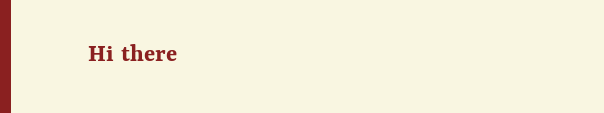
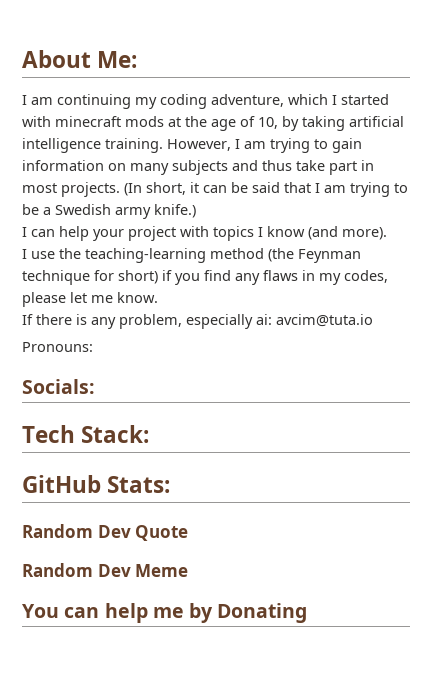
[88,44,178,61] Hi there -> [22,50,138,68] [22,94,389,109] [22,116,404,131] [22,138,362,153] [22,160,374,175] [22,182,408,197] [22,204,196,219] [22,226,387,241] [22,248,361,263] [22,270,388,285] [22,292,158,307] [22,314,373,329] [22,342,93,352] [22,379,95,394] [22,425,150,443] [22,475,171,493] [22,524,189,541] [22,563,189,577] [22,603,308,623] About Me: // I am continuing my coding adventure, which I started with minecraft mods at the age of 10, by taking artificial intelligence training. However, I am trying to gain information on many subjects and thus take part in most projects. (In short, it can be said that I am trying to be a Swedish army knife.) // I can help your project with topics I know (and more). // I use the teaching-learning method (the Feynman technique for short) if you find any flaws in my codes, please let me know. // If there is any problem, especially ai: avcim@tuta.io // Pronouns: // Socials: // Tech Stack: // GitHub Stats: // Random Dev Quote // Random Dev Meme // You can help me by Donating

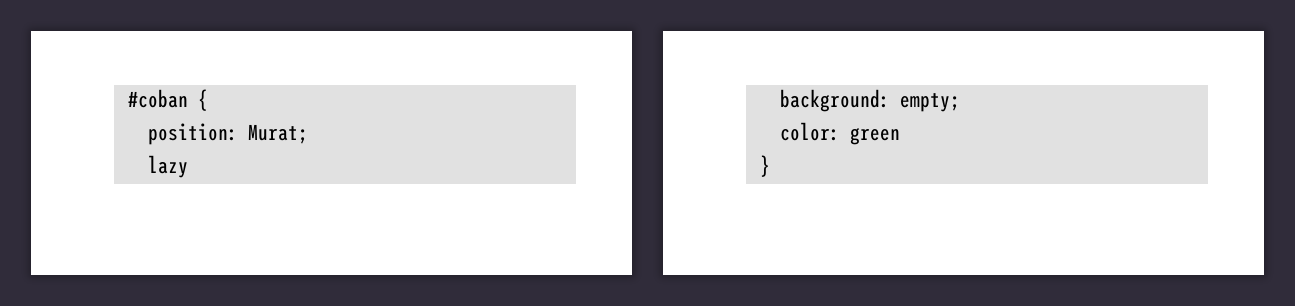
[22,50,138,68] [22,94,389,109] [22,116,404,131] [22,138,362,153] [22,160,374,175] [22,182,408,197] [22,204,196,219] [22,226,387,241] [22,248,361,263] [22,270,388,285] [22,292,158,307] [22,314,373,329] [22,342,93,352] [22,379,95,394] [22,425,150,443] [22,475,171,493] [22,524,189,541] [22,563,189,577] [22,603,308,623] About Me: // I am continuing my coding adventure, which I started with minecraft mods at the age of 10, by taking artificial intelligence training. However, I am trying to gain information on many subjects and thus take part in most projects. (In short, it can be said that I am trying to be a Swedish army knife.) // I can help your project with topics I know (and more). // I use the teaching-learning method (the Feynman technique for short) if you find any flaws in my codes, please let me know. // If there is any problem, especially ai: avcim@tuta.io // Pronouns: // Socials: // Tech Stack: // GitHub Stats: // Random Dev Quote // Random Dev Meme // You can help me by Donating -> [127,89,208,111] [147,123,308,145] [147,155,188,178] [779,89,960,112] [779,122,900,145] [759,155,770,177] #coban { // position: Murat; // lazy // background: empty; // color: green // }

